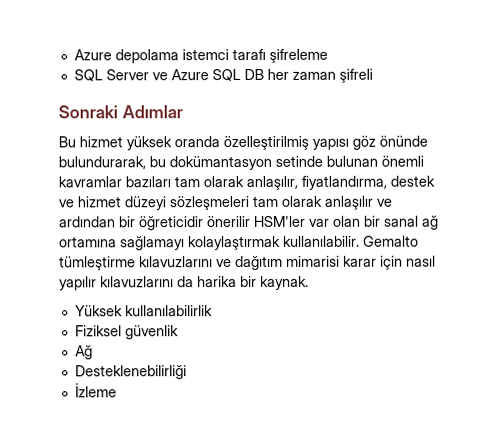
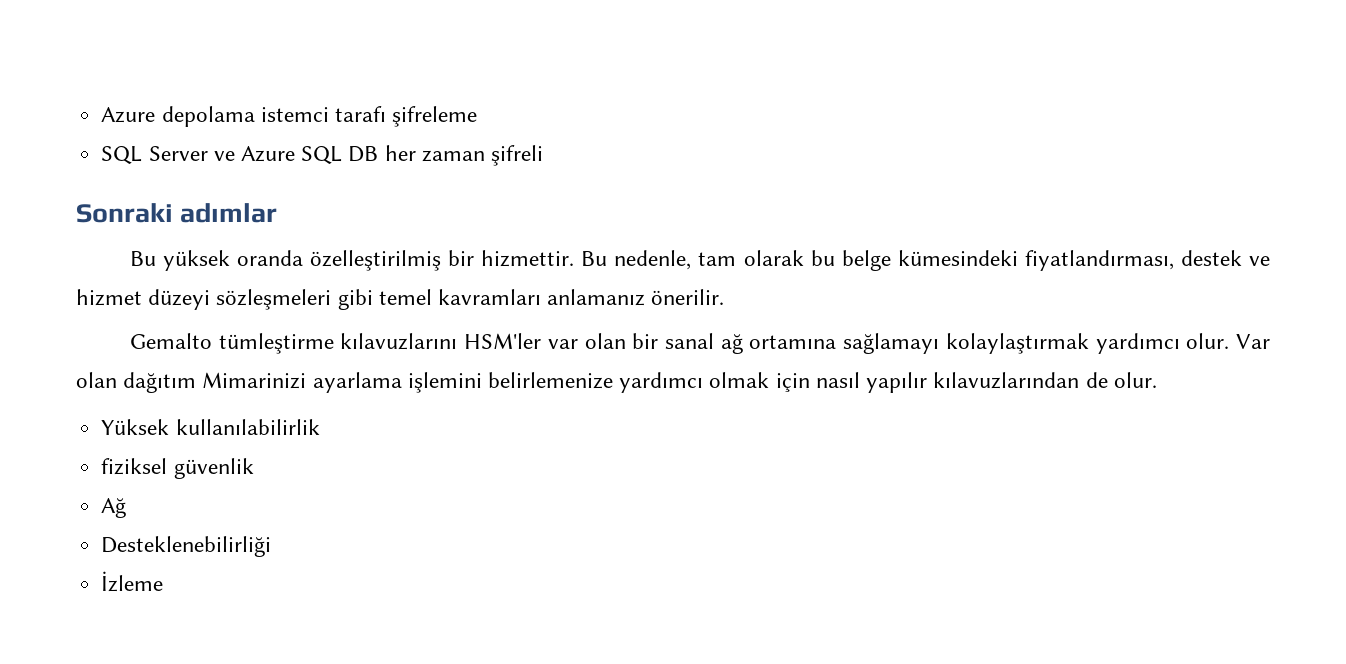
[121,105,183,119] [58,136,123,148] Adımlar // Bu hizmet -> [180,203,278,223] [129,251,156,266] adımlar // Bu
[312,135,428,150] [58,155,424,171] [58,175,387,191] yapısı göz önünde bulundurarak, bu dokümantasyon setinde bulunan önemli kavramlar bazıları tam olarak anlaşılır, fiyatlandırma, -> [448,250,1174,271] bir hizmettir. Bu nedenle, tam olarak bu belge kümesindeki fiyatlandırması,
[252,195,392,210] [59,216,251,231] tam olarak anlaşılır ve ardından bir öğreticidir önerilir -> [337,289,725,310] [129,333,458,354] gibi temel kavramları anlamanız önerilir. // Gemalto tümleştirme kılavuzlarını
[283,235,419,247] [59,255,436,271] [59,275,309,291] kullanılabilir. Gemalto tümleştirme kılavuzlarını ve dağıtım mimarisi karar için nasıl yapılır kılavuzlarını da harika bir kaynak. -> [1095,333,1270,354] [76,372,1157,393] yardımcı olur. Var olan dağıtım Mimarinizi ayarlama işlemini belirlemenize yardımcı olmak için nasıl yapılır kılavuzlarından de olur.
[74,325,122,337] Fiziksel -> [101,458,168,475] fiziksel

